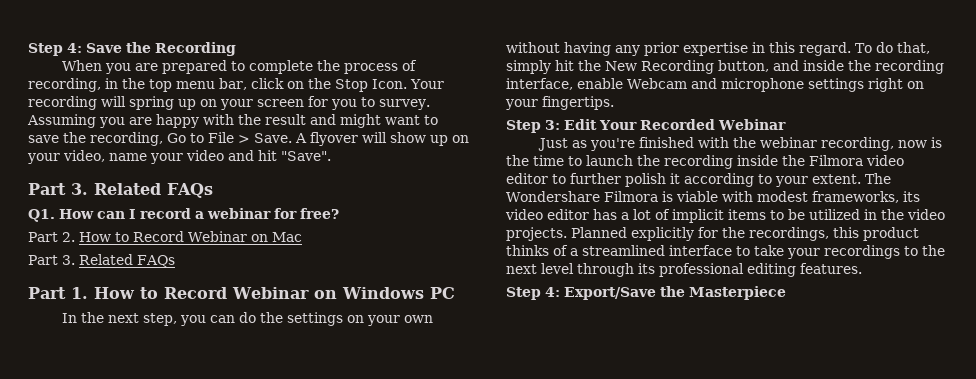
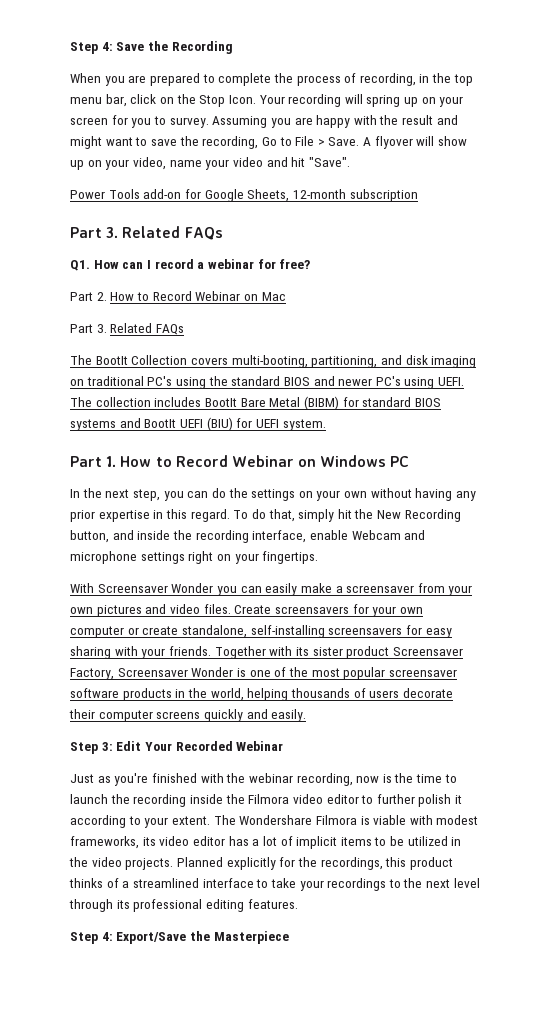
(331, 156) none -> [70,189,418,202] // Power Tools add-on for Google Sheets, 12-month subscription
(175, 261) none -> [70,355,477,368] [70,376,465,389] [70,396,441,410] [70,417,326,431] // The BootIt Collection covers multi-booting, partitioning, and disk imaging on traditional PC's using the standard BIOS and newer PC's using UEFI. The collection includes BootIt Bare Metal (BIBM) for standard BIOS systems and BootIt UEFI (BIU) for UEFI system.
(614, 103) none -> [70,583,473,596] [70,604,423,617] [70,625,452,638] [70,646,463,659] [70,667,457,680] [70,688,453,701] [69,709,307,722] // With Screensaver Wonder you can easily make a screensaver from your own pictures and video files. Create screensavers for your own computer or create standalone, self-installing screensavers for easy sharing with your friends. Together with its sister product Screensaver Factory, Screensaver Wonder is one of the most popular screensaver software products in the world, helping thousands of users decorate their computer screens quickly and easily.

